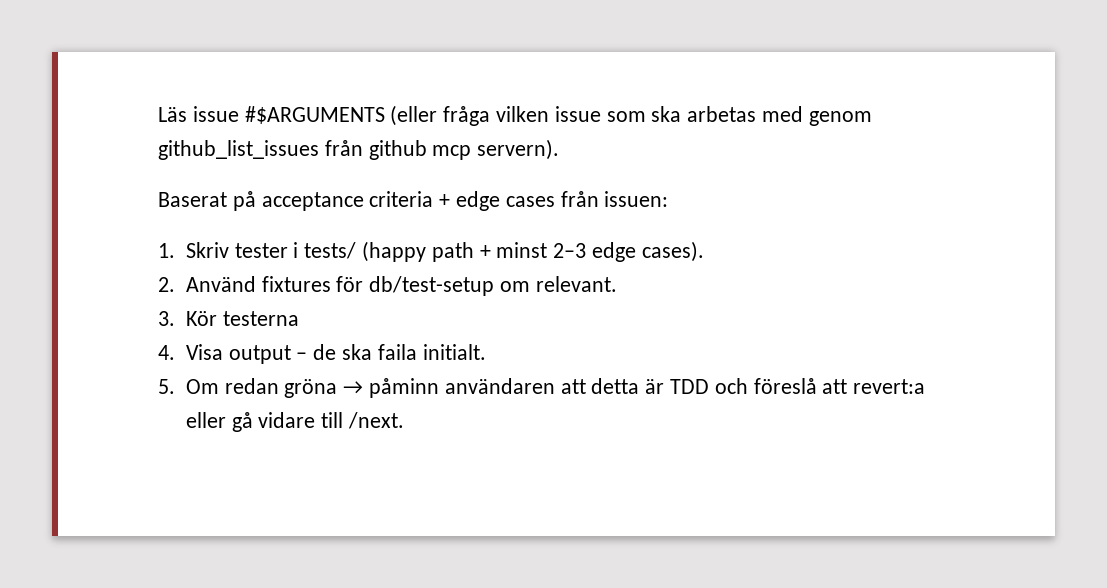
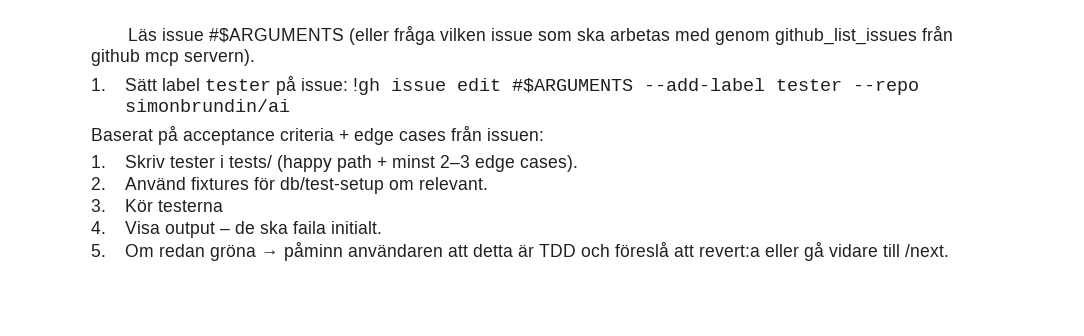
(560, 149) none -> [91,75,919,95] [124,99,290,112] // 1. Sätt label tester på issue: !gh issue edit #$ARGUMENTS --add-label tester --repo simonbrundin/ai

